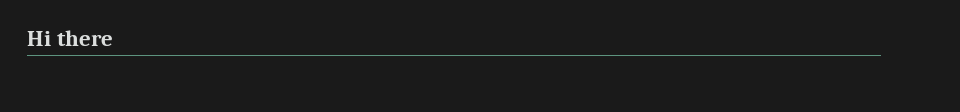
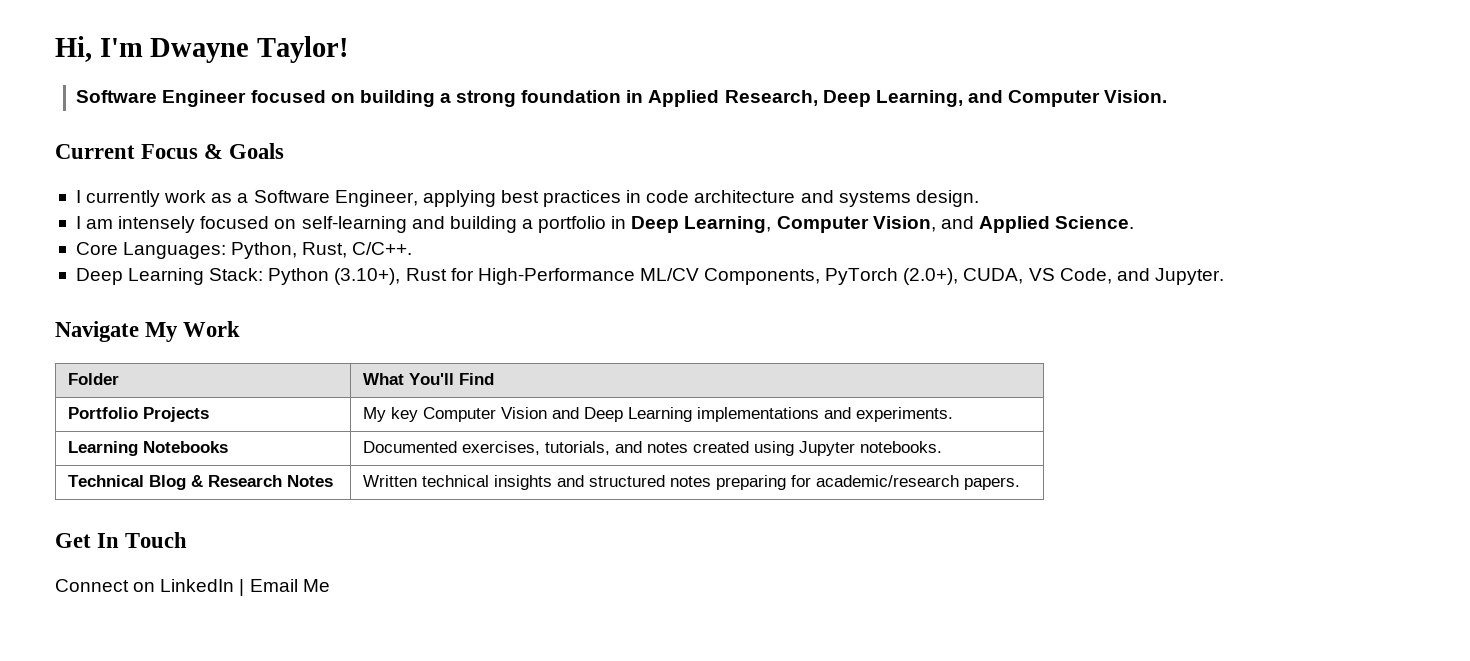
[27,30,114,46] Hi there -> [55,36,349,63] [76,90,1168,107] [55,143,285,159] [75,190,979,207] [75,216,1135,233] [75,242,413,259] [75,268,1224,285] [55,321,241,342] [67,373,119,385] [362,373,494,385] [67,407,209,422] [362,407,953,422] [67,441,228,456] [362,441,942,456] [67,475,333,490] [362,475,1020,490] [55,532,188,548] [55,579,330,596] Hi, I'm Dwayne Taylor! // Software Engineer focused on building a strong foundation in Applied Research, Deep Learning, and Computer Vision. // Current Focus & Goals // I currently work as a Software Engineer, applying best practices in code architecture and systems design. // I am intensely focused on self-learning and building a portfolio in Deep Learning, Computer Vision, and Applied Science. // Core Languages: Python, Rust, C/C++. // Deep Learning Stack: Python (3.10+), Rust for High-Performance ML/CV Components, PyTorch (2.0+), CUDA, VS Code, and Jupyter. // Navigate My Work // Folder | What You'll Find // Portfolio Projects | My key Computer Vision and Deep Learning implementations and experiments. // Learning Notebooks | Documented exercises, tutorials, and notes created using Jupyter notebooks. // Technical Blog & Research Notes | Written technical insights and structured notes preparing for academic/research papers. // Get In Touch // Connect on LinkedIn | Email Me

